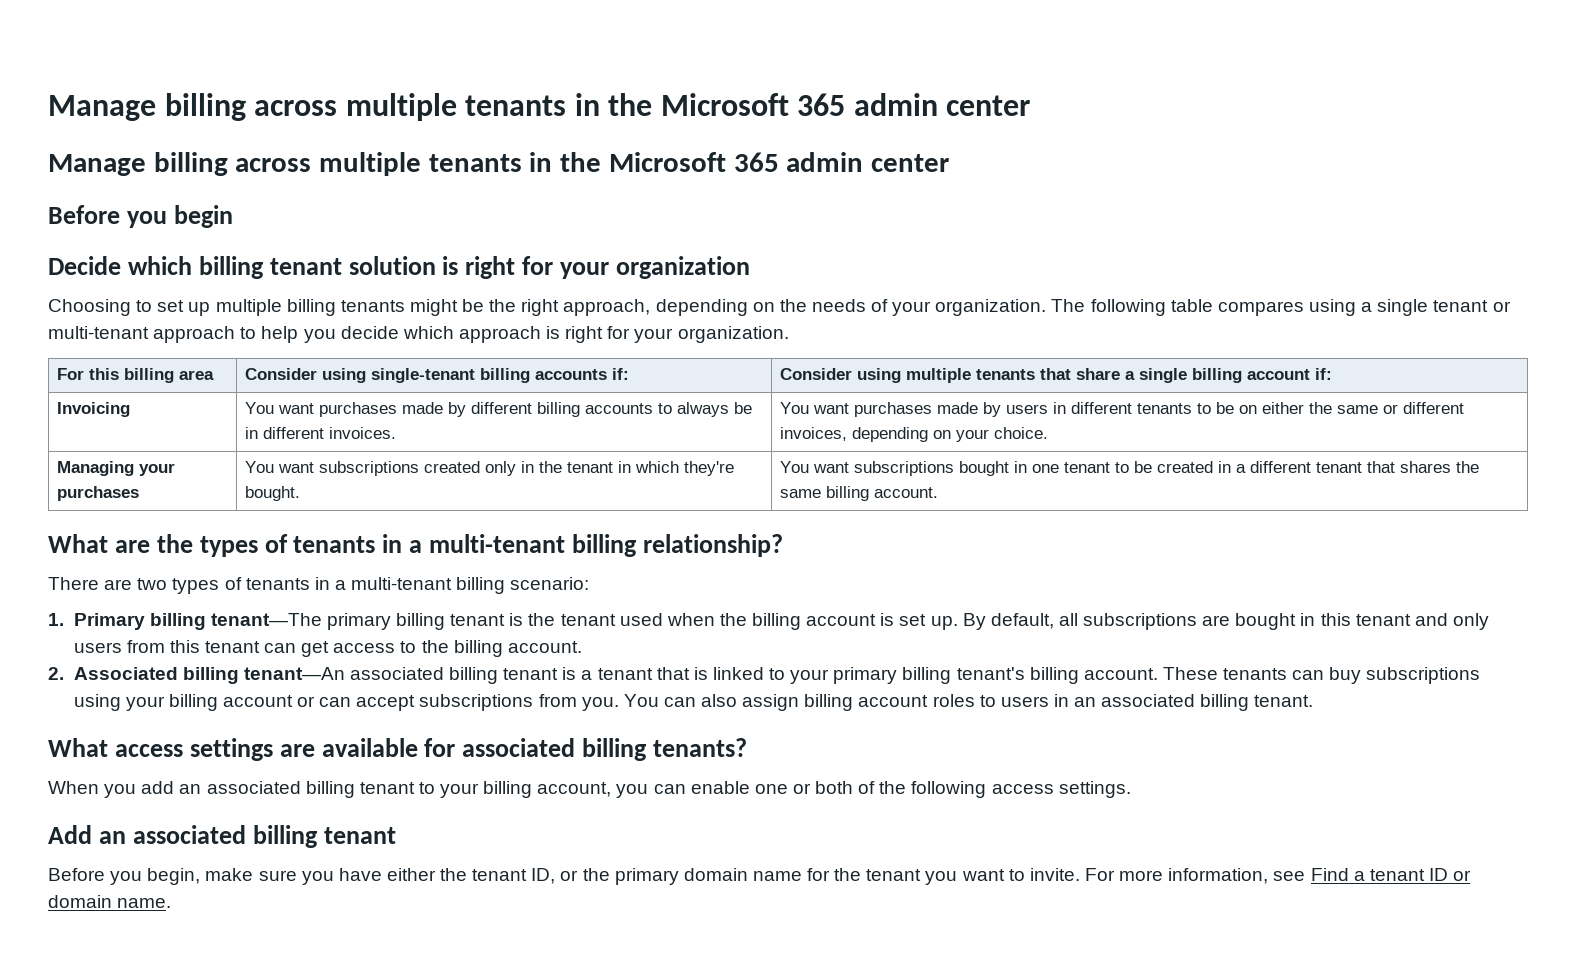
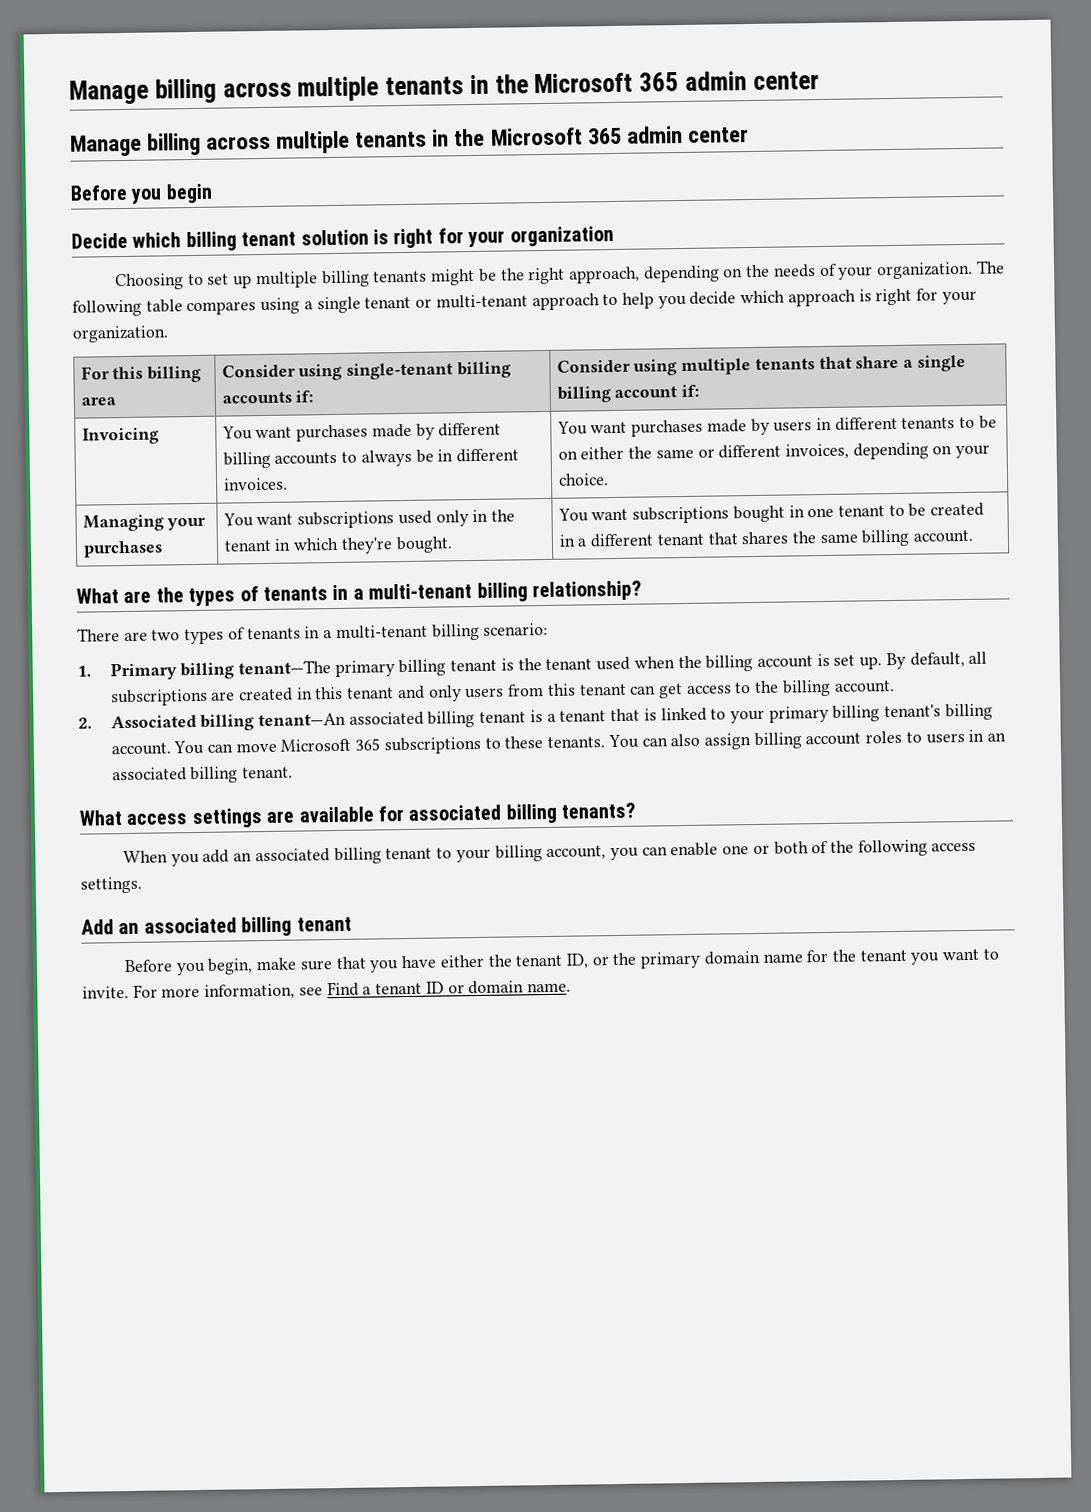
[423,461,480,473] created -> [397,510,432,525] used
[1235,613,1297,630] bought -> [238,687,293,702] created
[1162,667,1481,684] [73,694,619,711] These tenants can buy subscriptions using your billing account or can accept subscriptions from you. -> [173,736,606,755] You can move Microsoft 365 subscriptions to these tenants.
(297, 875) none -> [335,956,367,970] that

